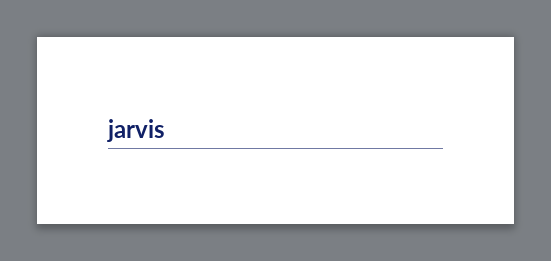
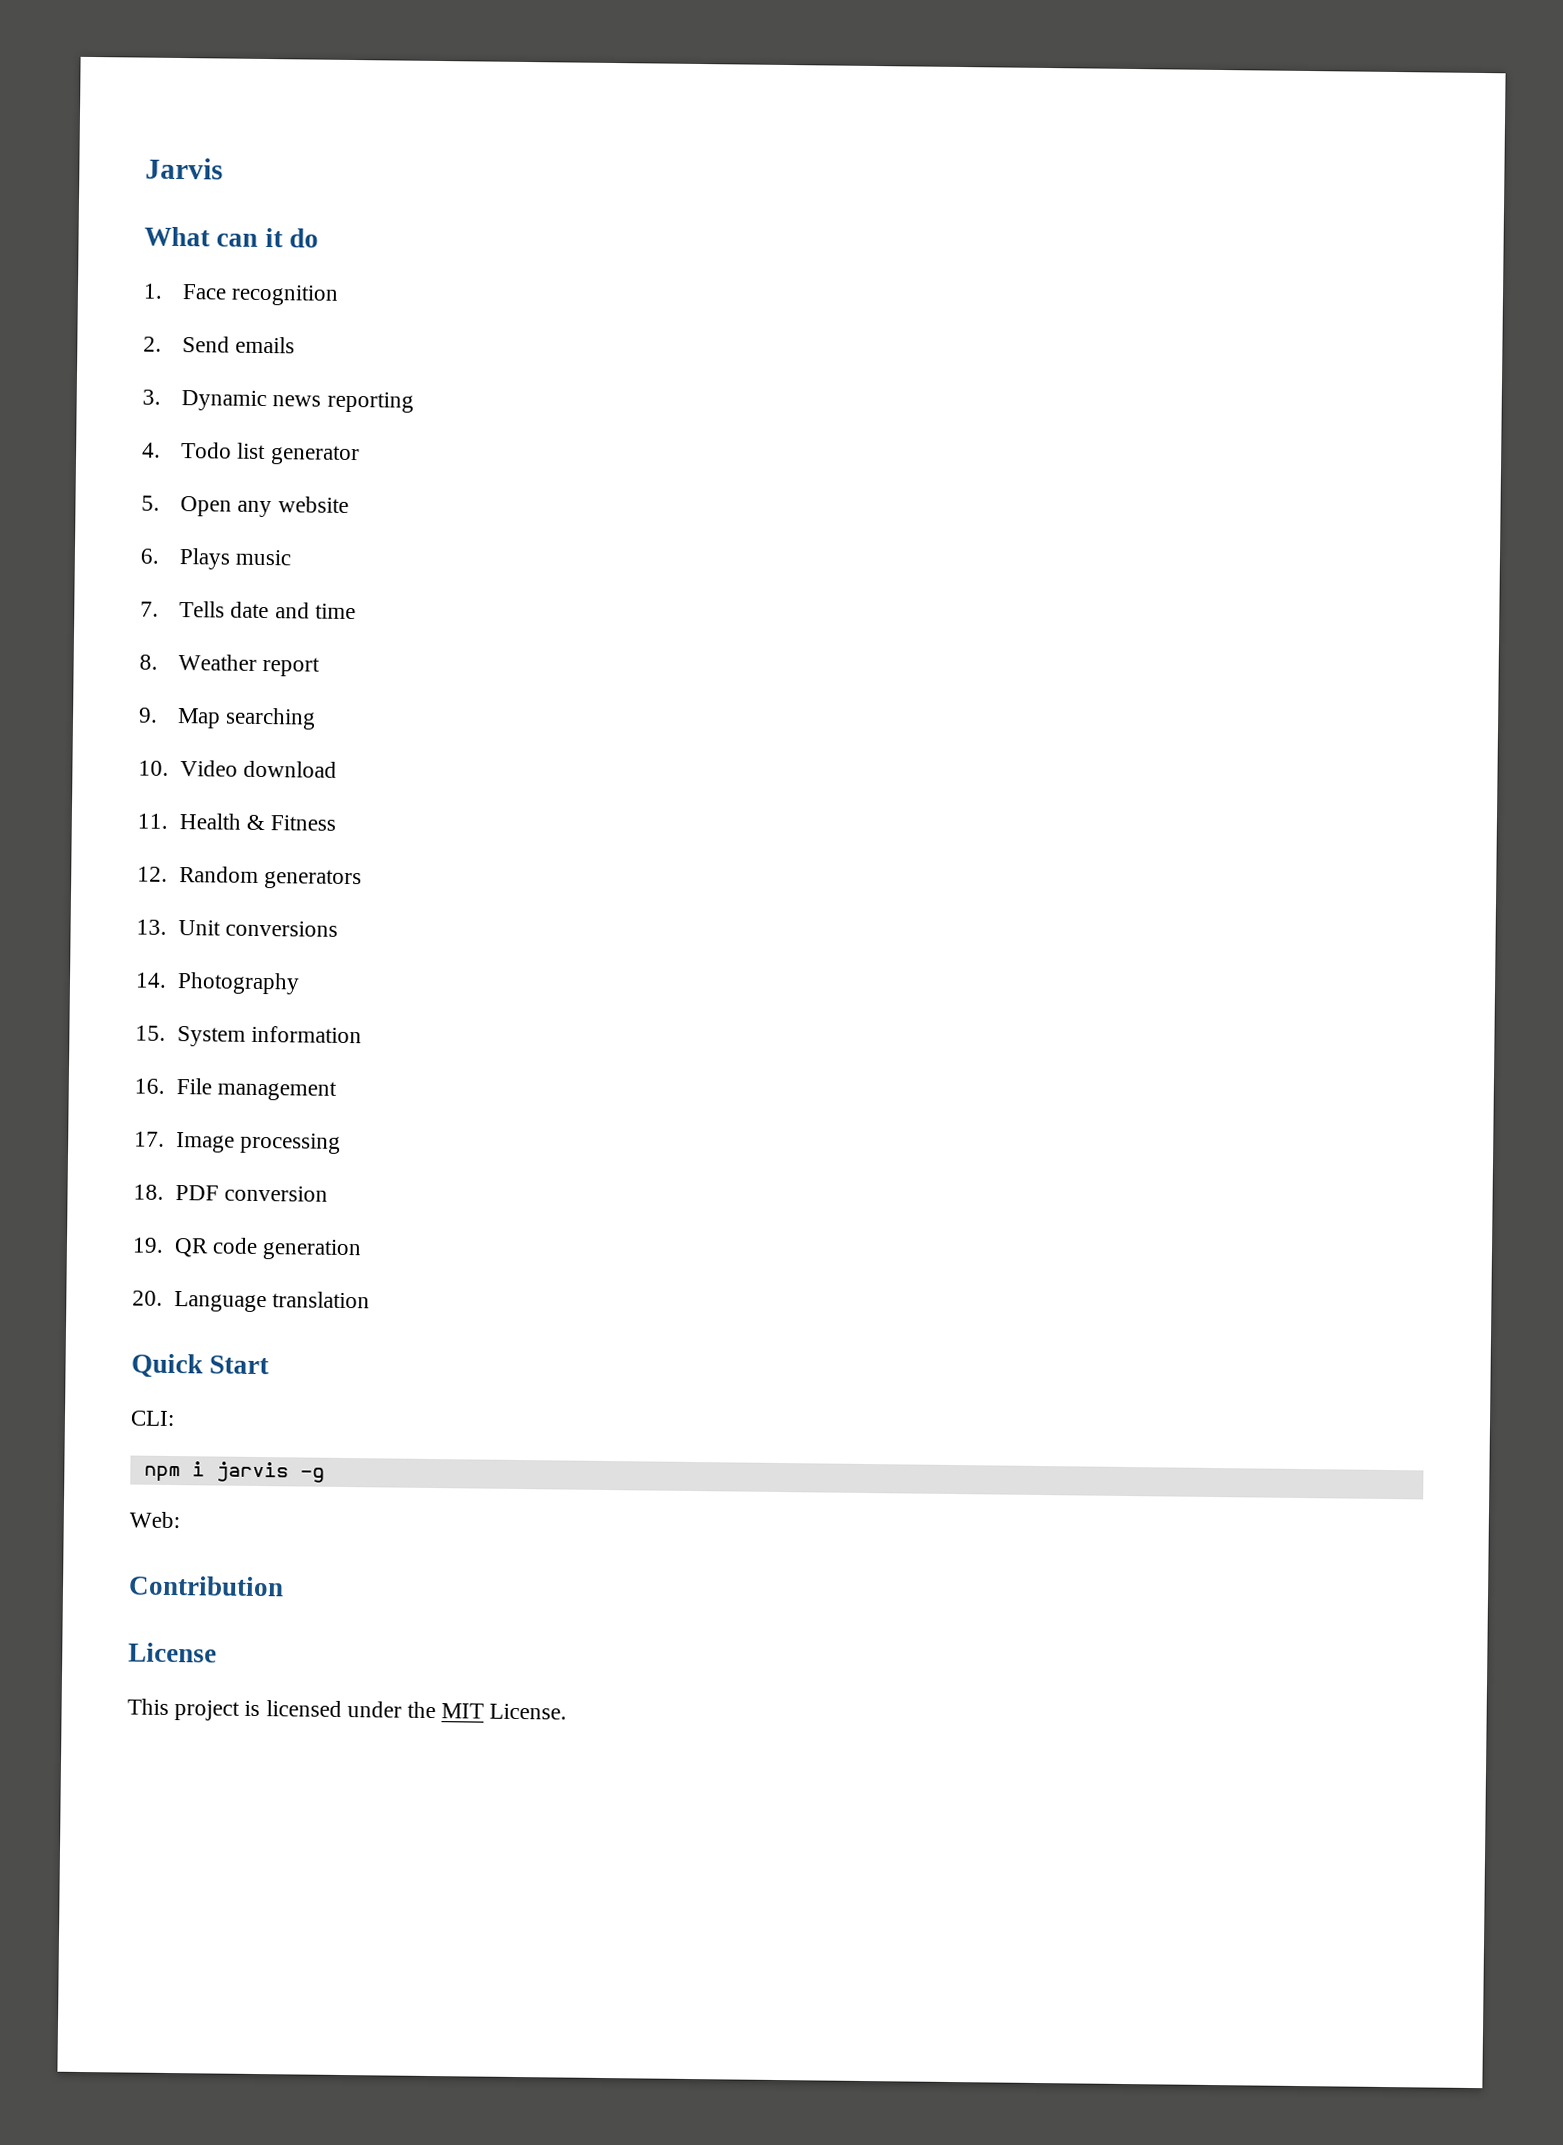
[107,119,165,142] jarvis -> [145,157,223,180] [144,226,319,248] [143,283,340,306] [143,336,296,354] [142,389,414,413] [142,442,360,466] [141,495,349,518] [140,548,292,570] [140,601,356,620] [139,654,321,677] [138,707,317,730] [138,760,337,778] [137,813,336,831] [137,866,362,890] [136,919,338,937] [135,972,300,995] [135,1025,362,1047] [134,1078,337,1101] [134,1131,341,1154] [133,1184,328,1202] [132,1237,362,1261] [132,1290,370,1313] [131,1353,270,1379] [130,1410,175,1427] [143,1461,325,1483] [129,1511,180,1529] [128,1575,284,1597] [128,1642,217,1663] [127,1698,568,1721] Jarvis // What can it do // 1. Face recognition // 2. Send emails // 3. Dynamic news reporting // 4. Todo list generator // 5. Open any website // 6. Plays music // 7. Tells date and time // 8. Weather report // 9. Map searching // 10. Video download // 11. Health & Fitness // 12. Random generators // 13. Unit conversions // 14. Photography // 15. System information // 16. File management // 17. Image processing // 18. PDF conversion // 19. QR code generation // 20. Language translation // Quick Start // CLI: // npm i jarvis -g // Web: // Contribution // License // This project is licensed under the MIT License.

